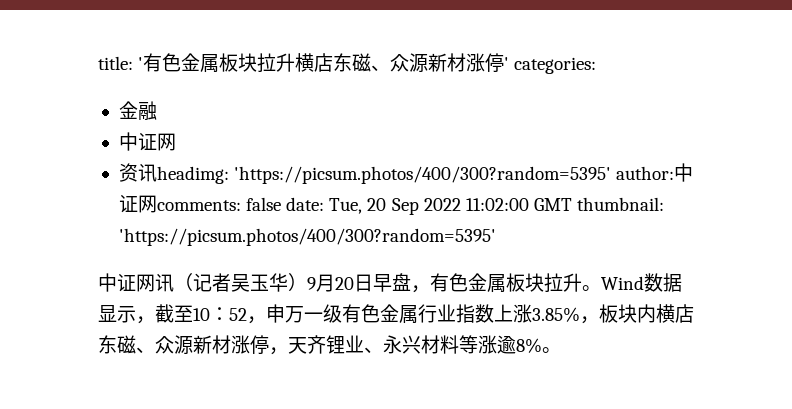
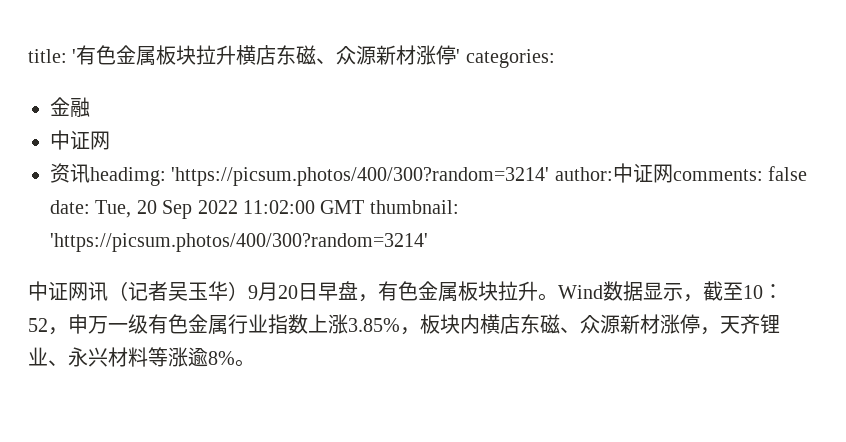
[234,166,612,184] 'https://picsum.photos/400/300?random=5395' -> [171,167,550,186] 'https://picsum.photos/400/300?random=3214'
[118,228,496,246] 'https://picsum.photos/400/300?random=5395' -> [50,233,428,252] 'https://picsum.photos/400/300?random=3214'

